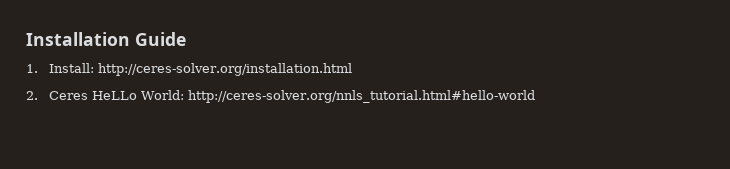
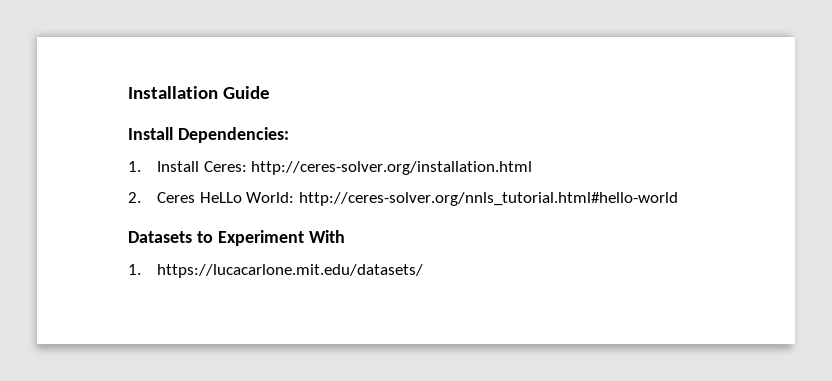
[26,63,95,73] // 1. Install: -> [128,127,289,143] [128,161,247,172] // Install Dependencies: // 1. Install Ceres:
(536, 96) none -> [128,230,345,246] [128,264,424,278] // Datasets to Experiment With // 1. https://lucacarlone.mit.edu/datasets/

